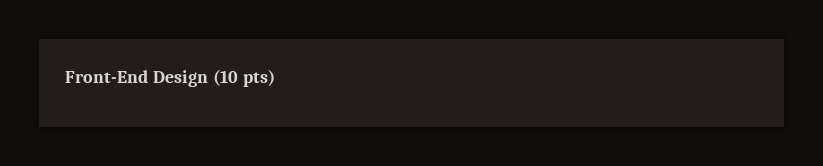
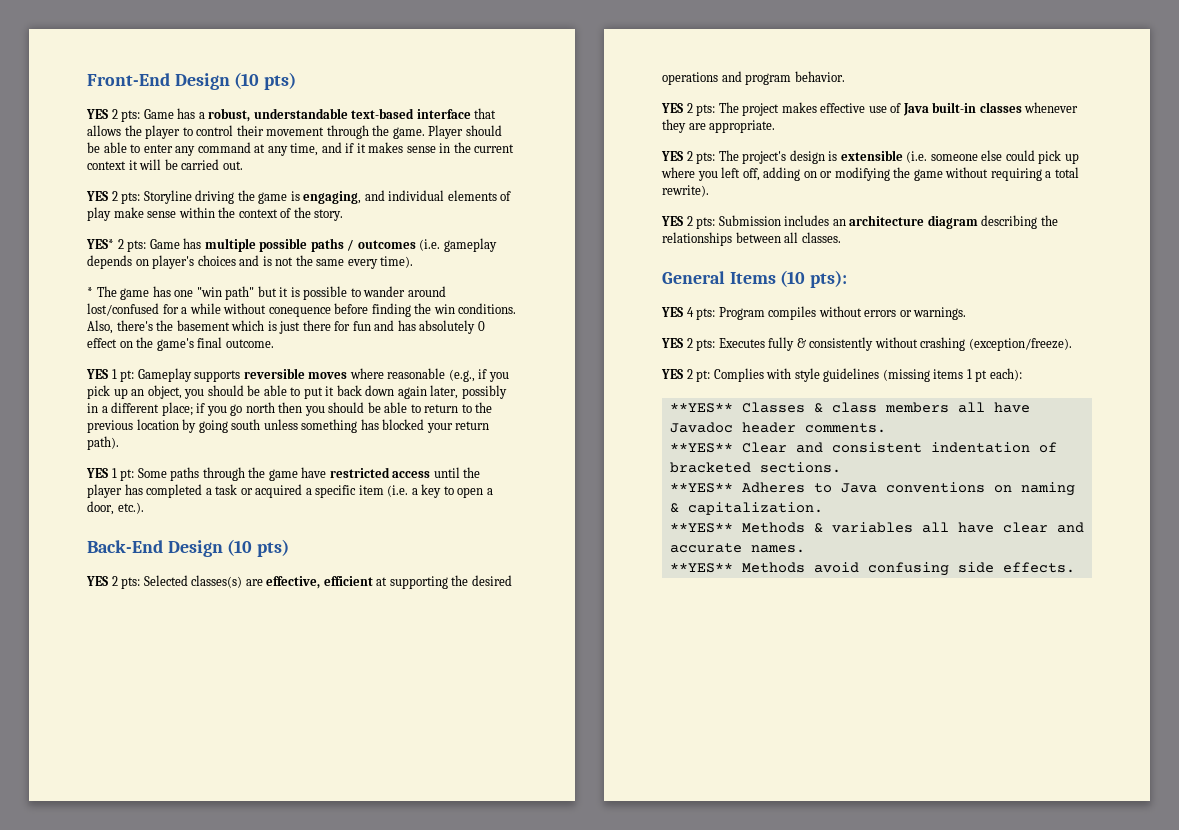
(275, 78) none -> [86,108,497,122] [87,125,502,139] [87,142,515,156] [87,159,243,170] [86,190,512,204] [87,207,344,221] [86,238,497,252] [87,255,414,269] [87,286,446,300] [87,303,517,317] [87,320,485,334] [87,337,274,351] [86,368,509,382] [87,385,507,399] [87,402,493,416] [87,419,490,433] [87,436,119,450] [86,467,481,481] [87,484,493,498] [87,501,144,515] [87,539,290,557] [86,575,512,589] [662,71,845,85] [661,102,1079,116] [662,119,776,133] [661,150,1079,164] [661,167,1079,181] [662,185,709,197] [661,215,1058,229] [662,232,841,246] [662,270,848,288] [661,306,967,320] [661,337,1072,351] [661,368,1022,382] [669,402,1030,413] [669,422,886,433] [669,442,1057,453] [669,462,841,473] [669,482,1075,496] [669,502,823,515] [669,522,1084,533] [669,543,805,553] [669,562,1075,576] // YES 2 pts: Game has a robust, understandable text-based interface that allows the player to control their movement through the game. Player should be able to enter any command at any time, and if it makes sense in the current context it will be carried out. // YES 2 pts: Storyline driving the game is engaging, and individual elements of play make sense within the context of the story. // YES* 2 pts: Game has multiple possible paths / outcomes (i.e. gameplay depends on player's choices and is not the same every time). // * The game has one "win path" but it is possible to wander around lost/confused for a while without conequence before finding the win conditions. Also, there's the basement which is just there for fun and has absolutely 0 effect on the game's final outcome. // YES 1 pt: Gameplay supports reversible moves where reasonable (e.g., if you pick up an object, you should be able to put it back down again later, possibly in a different place; if you go north then you should be able to return to the previous location by going south unless something has blocked your return path). // YES 1 pt: Some paths through the game have restricted access until the player has completed a task or acquired a specific item (i.e. a key to open a door, etc.). // Back-End Design (10 pts) // YES 2 pts: Selected classes(s) are effective, efficient at supporting the desired operations and program behavior. // YES 2 pts: The project makes effective use of Java built-in classes whenever they are appropriate. // YES 2 pts: The project's design is extensible (i.e. someone else could pick up where you left off, adding on or modifying the game without requiring a total rewrite). // YES 2 pts: Submission includes an architecture diagram describing the relationships between all classes. // General Items (10 pts): // YES 4 pts: Program compiles without errors or warnings. // YES 2 pts: Executes fully & consistently without crashing (exception/freeze). // YES 2 pt: Complies with style guidelines (missing items 1 pt each): // **YES** Classes & class members all have Javadoc header comments. // **YES** Clear and consistent indentation of bracketed sections. // **YES** Adheres to Java conventions on naming & capitalization. // **YES** Methods & variables all have clear and accurate names. // **YES** Methods avoid confusing side effects.

